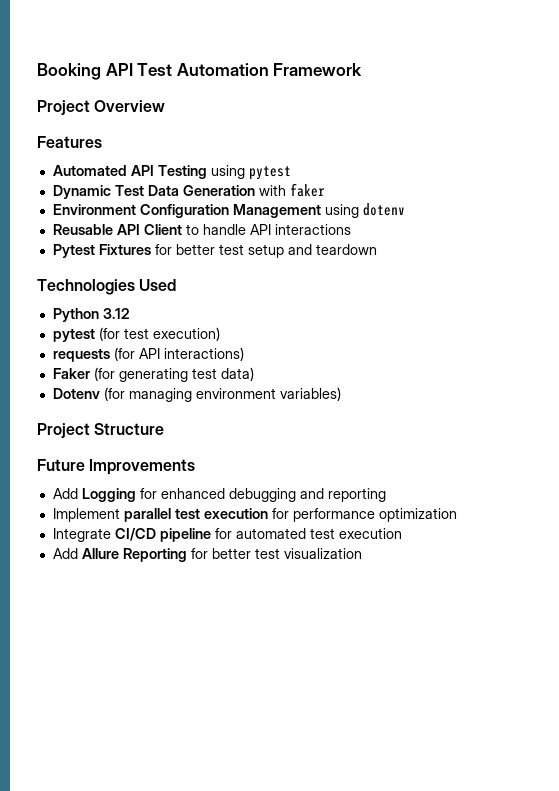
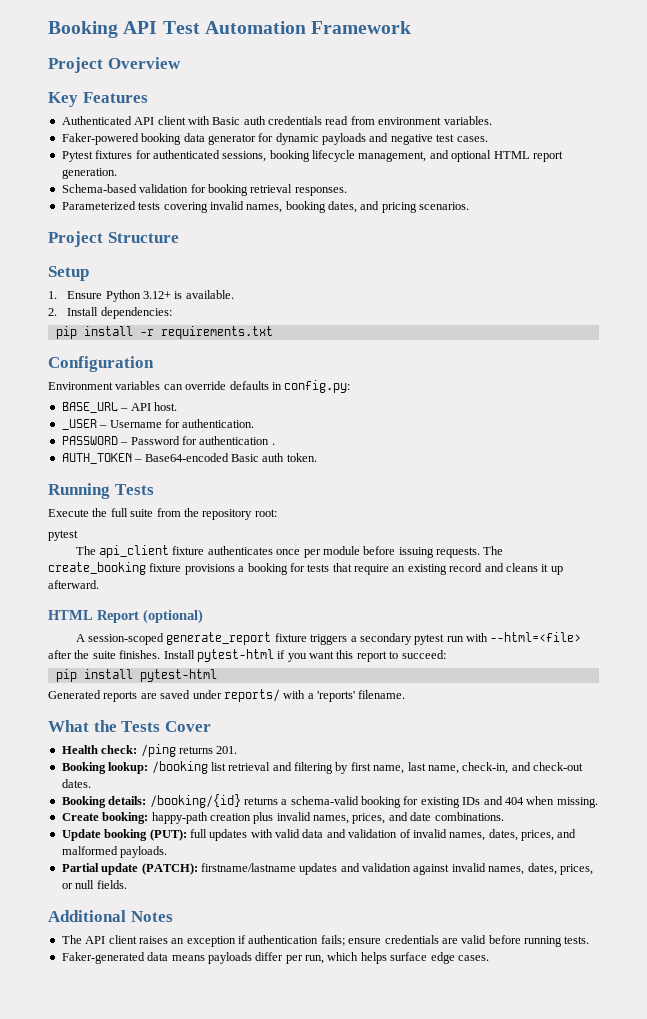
(166, 106) none -> [48,92,78,107] Key
[52,165,291,180] [52,183,325,199] [52,203,405,218] [52,224,351,235] [52,244,377,258] [37,279,177,295] [52,308,130,322] [52,327,220,342] [52,347,244,362] [52,367,254,382] [52,387,341,402] [37,423,165,438] [37,459,196,475] [52,488,386,502] [52,508,457,522] [52,528,402,542] [52,548,362,562] Automated API Testing using pytest // Dynamic Test Data Generation with faker // Environment Configuration Management using dotenv // Reusable API Client to handle API interactions // Pytest Fixtures for better test setup and teardown // Technologies Used // Python 3.12 // pytest (for test execution) // requests (for API interactions) // Faker (for generating test data) // Dotenv (for managing environment variables) // Project Structure // Future Improvements // Add Logging for enhanced debugging and reporting // Implement parallel test execution for performance optimization // Integrate CI/CD pipeline for automated test execution // Add Allure Reporting for better test visualization -> [61,116,492,125] [61,133,488,145] [61,150,563,162] [61,168,117,179] [61,184,347,196] [61,201,470,213] [48,231,179,247] [48,266,89,281] [48,290,234,302] [48,307,172,319] [55,326,273,339] [48,356,154,372] [48,380,351,393] [61,402,177,413] [61,419,255,430] [61,436,275,445] [61,453,317,464] [48,483,154,499] [48,508,277,520] [48,530,78,541] [75,545,504,558] [48,562,563,575] [48,580,99,589] [48,609,203,624] [75,632,582,645] [48,649,446,662] [55,669,217,682] [48,689,406,702] [48,720,211,732] [61,744,238,757] [61,761,583,774] [61,779,91,788] [61,794,598,808] [61,812,504,824] [61,829,577,841] [61,846,168,858] [61,863,593,875] [61,880,127,889] [48,910,173,922] [61,935,590,947] [61,952,489,964] Authenticated API client with Basic auth credentials read from environment variables. // Faker-powered booking data generator for dynamic payloads and negative test cases. // Pytest fixtures for authenticated sessions, booking lifecycle management, and optional HTML report generation. // Schema-based validation for booking retrieval responses. // Parameterized tests covering invalid names, booking dates, and pricing scenarios. // Project Structure // Setup // 1. Ensure Python 3.12+ is available. // 2. Install dependencies: // pip install -r requirements.txt // Configuration // Environment variables can override defaults in config.py: // BASE_URL – API host. // _USER – Username for authentication. // PASSWORD – Password for authentication . // AUTH_TOKEN – Base64-encoded Basic auth token. // Running Tests // Execute the full suite from the repository root: // pytest // The api_client fixture authenticates once per module before issuing requests. The create_booking fixture provisions a booking for tests that require an existing record and cleans it up afterward. // HTML Report (optional) // A session-scoped generate_report fixture triggers a secondary pytest run with --html=<file> after the suite finishes. Install pytest-html if you want this report to succeed: // pip install pytest-html // Generated reports are saved under reports/ with a 'reports' filename. // What the Tests Cover // Health check: /ping returns 201. // Booking lookup: /booking list retrieval and filtering by first name, last name, check-in, and check-out dates. // Booking details: /booking/{id} returns a schema-valid booking for existing IDs and 404 when missing. // Create booking: happy-path creation plus invalid names, prices, and date combinations. // Update booking (PUT): full updates with valid data and validation of invalid names, dates, prices, and malformed payloads. // Partial update (PATCH): firstname/lastname updates and validation against invalid names, dates, prices, or null fields. // Additional Notes // The API client raises an exception if authentication fails; ensure credentials are valid before running tests. // Faker-generated data means payloads differ per run, which helps surface edge cases.

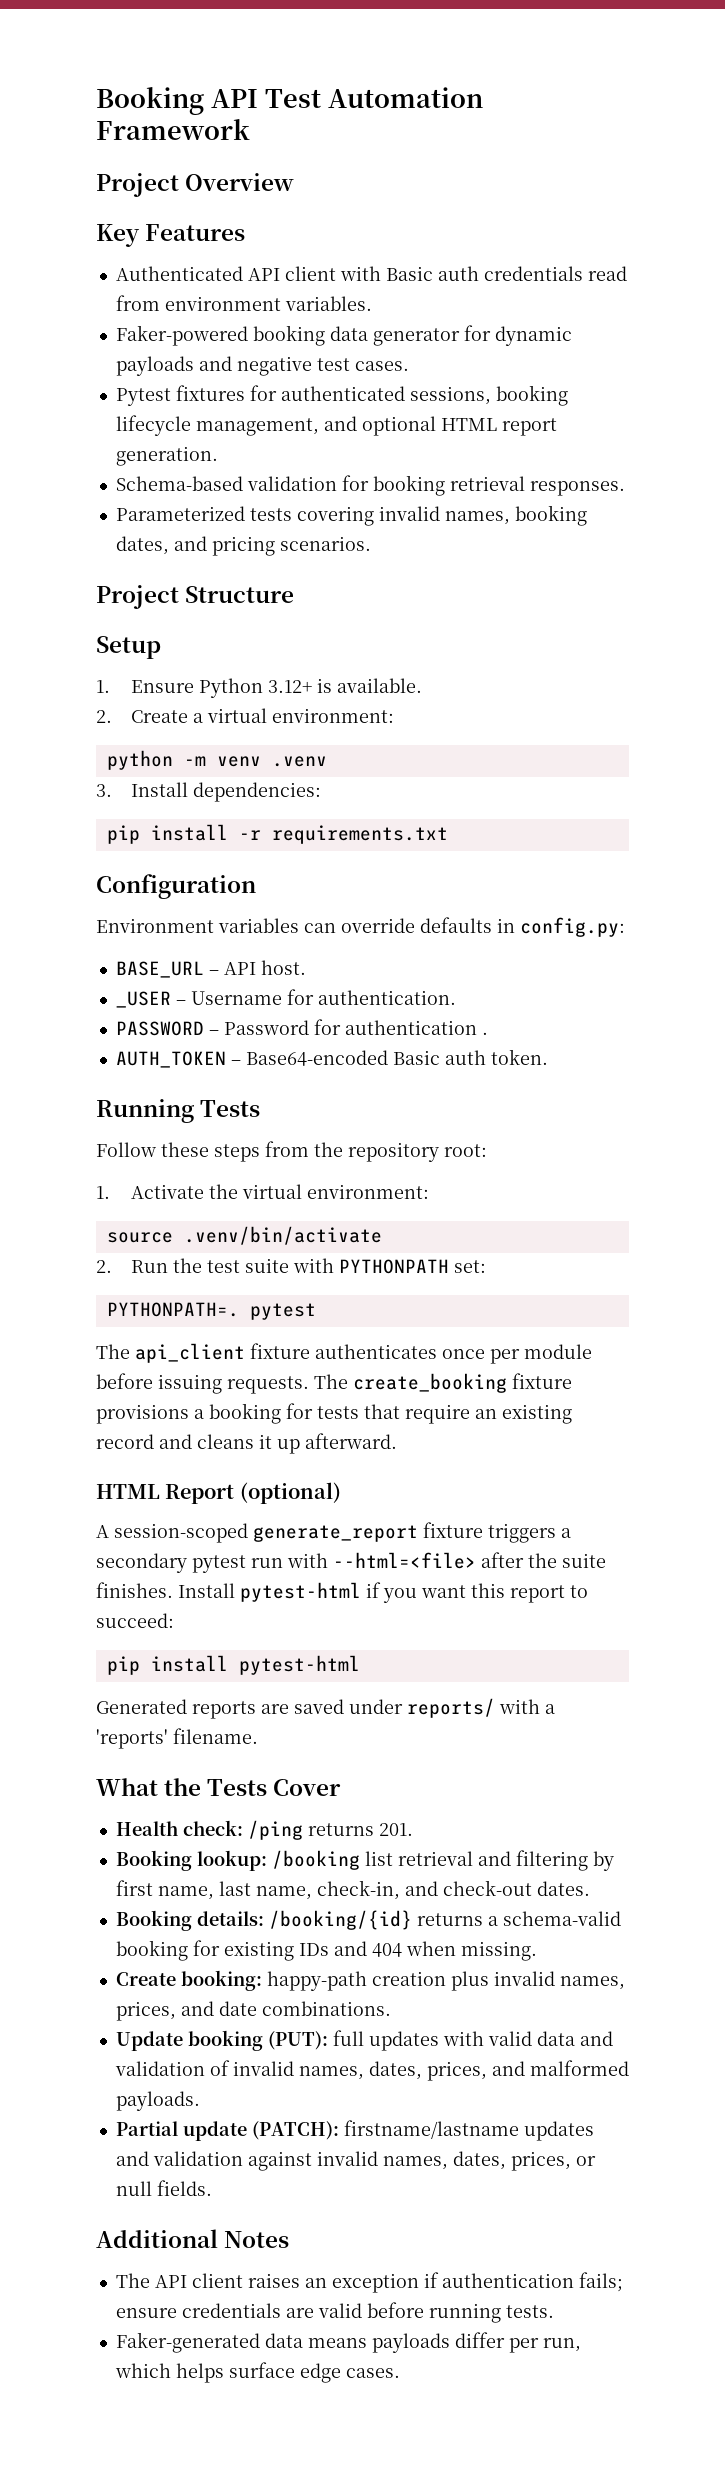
(57, 312) none -> [130,708,394,723] [106,750,327,770] [96,784,112,797] Create a virtual environment: // python -m venv .venv // 3.
[48,508,154,517] Execute the full suite -> [96,1142,260,1162] Follow these steps
(277, 513) none -> [96,1184,429,1199] [106,1226,382,1245] [96,1258,486,1274] [106,1302,239,1317] 1. Activate the virtual environment: // source .venv/bin/activate // 2. Run the test suite with PYTHONPATH set: // PYTHONPATH=.

